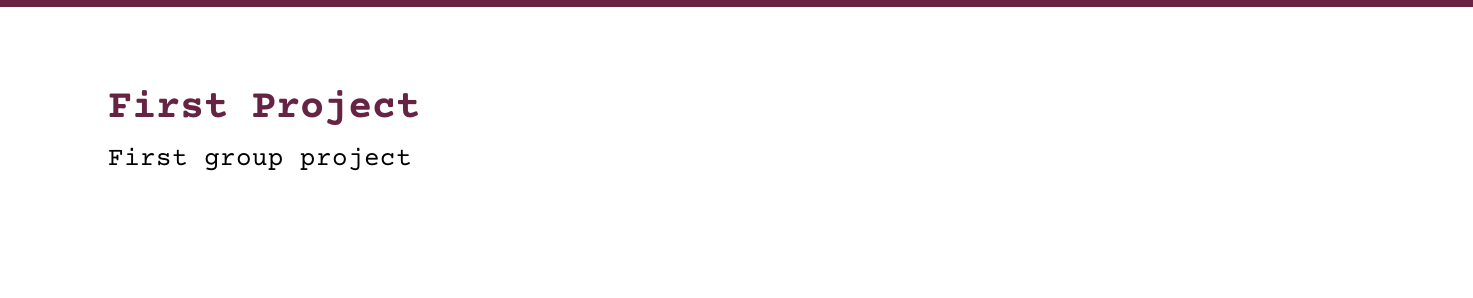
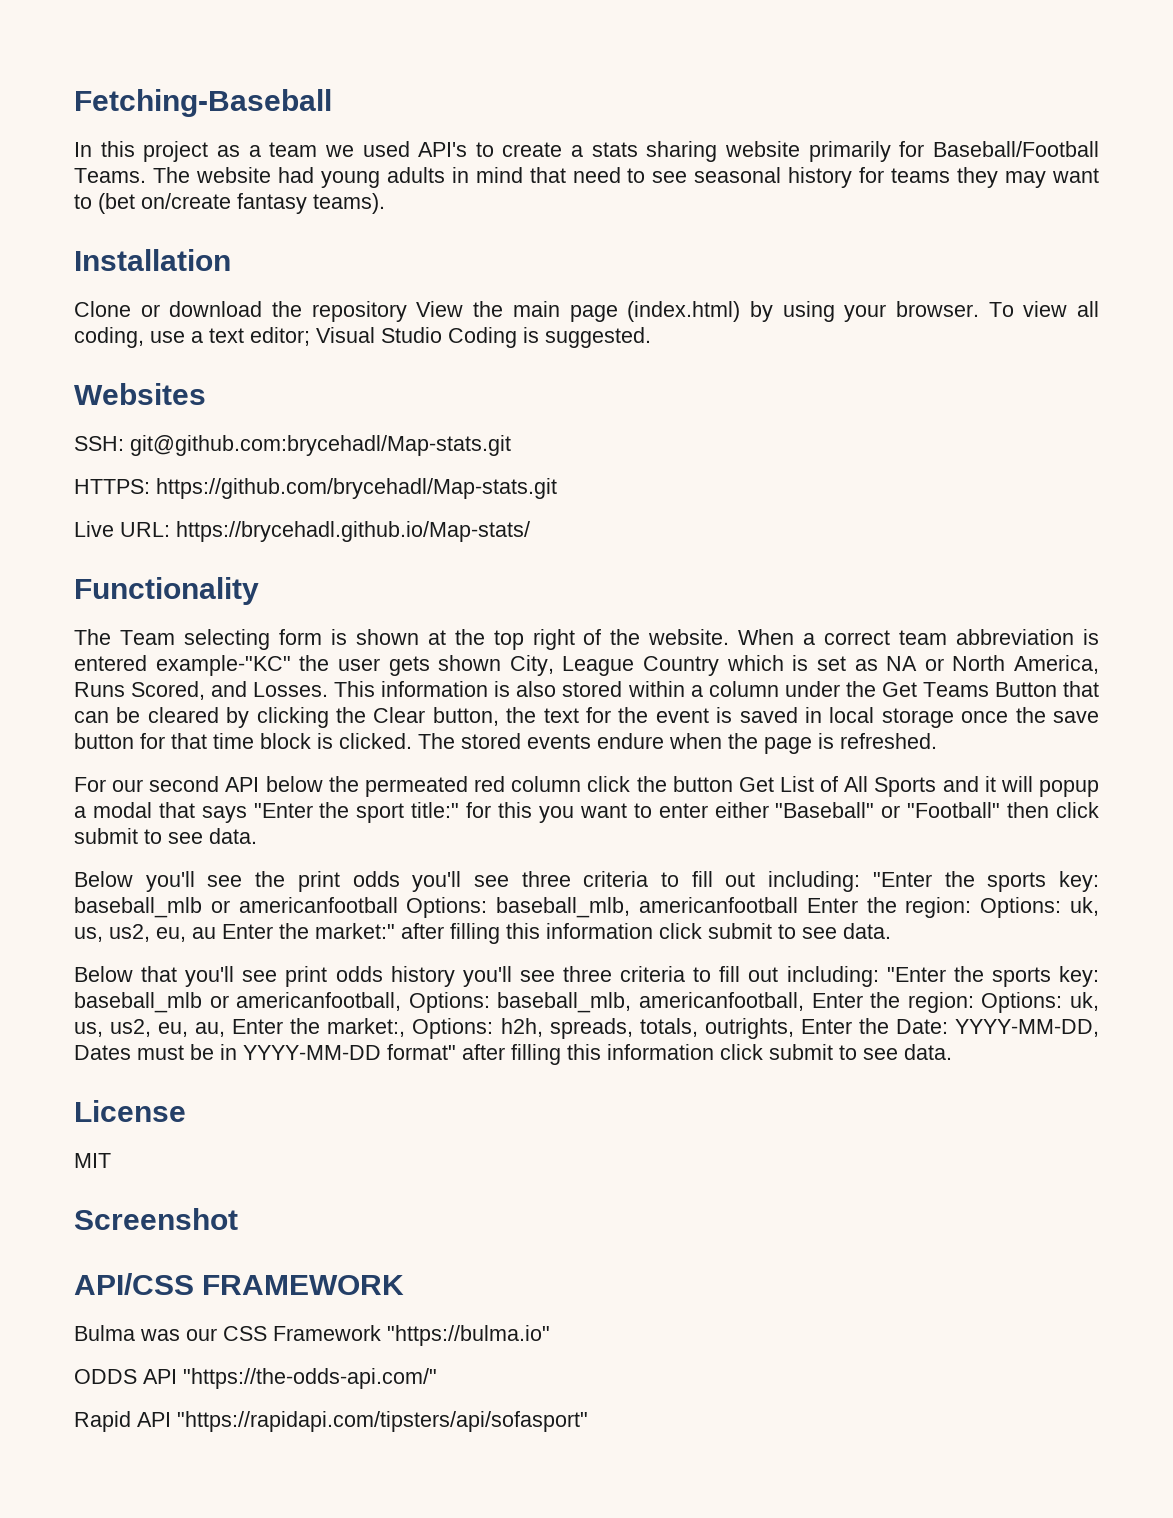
[108,90,420,126] [108,147,412,171] First Project // First group project -> [74,89,332,117] [74,141,1099,162] [74,167,1100,188] [74,193,385,214] [74,249,231,271] [74,301,1099,322] [74,327,651,348] [74,383,206,405] [74,435,511,456] [74,478,557,499] [74,521,530,542] [74,577,259,605] [74,629,1100,650] [74,655,1099,676] [74,681,1099,700] [74,707,1099,728] [74,733,937,754] [74,776,1099,797] [74,802,1100,823] [74,828,257,844] [74,871,1100,892] [74,897,1099,918] [74,923,891,944] [74,966,1099,987] [74,992,1100,1013] [74,1018,1100,1039] [74,1044,952,1065] [74,1100,186,1122] [74,1153,111,1168] [74,1208,238,1230] [74,1273,405,1295] [74,1325,550,1346] [74,1368,437,1389] [74,1411,588,1432] Fetching-Baseball // In this project as a team we used API's to create a stats sharing website primarily for Baseball/Football Teams. The website had young adults in mind that need to see seasonal history for teams they may want to (bet on/create fantasy teams). // Installation // Clone or download the repository View the main page (index.html) by using your browser. To view all coding, use a text editor; Visual Studio Coding is suggested. // Websites // SSH: git@github.com:brycehadl/Map-stats.git // HTTPS: https://github.com/brycehadl/Map-stats.git // Live URL: https://brycehadl.github.io/Map-stats/ // Functionality // The Team selecting form is shown at the top right of the website. When a correct team abbreviation is entered example-"KC" the user gets shown City, League Country which is set as NA or North America, Runs Scored, and Losses. This information is also stored within a column under the Get Teams Button that can be cleared by clicking the Clear button, the text for the event is saved in local storage once the save button for that time block is clicked. The stored events endure when the page is refreshed. // For our second API below the permeated red column click the button Get List of All Sports and it will popup a modal that says "Enter the sport title:" for this you want to enter either "Baseball" or "Football" then click submit to see data. // Below you'll see the print odds you'll see three criteria to fill out including: "Enter the sports key: baseball_mlb or americanfootball Options: baseball_mlb, americanfootball Enter the region: Options: uk, us, us2, eu, au Enter the market:" after filling this information click submit to see data. // Below that you'll see print odds history you'll see three criteria to fill out including: "Enter the sports key: baseball_mlb or americanfootball, Options: baseball_mlb, americanfootball, Enter the region: Options: uk, us, us2, eu, au, Enter the market:, Options: h2h, spreads, totals, outrights, Enter the Date: YYYY-MM-DD, Dates must be in YYYY-MM-DD format" after filling this information click submit to see data. // License // MIT // Screenshot // API/CSS FRAMEWORK // Bulma was our CSS Framework "https://bulma.io" // ODDS API "https://the-odds-api.com/" // Rapid API "https://rapidapi.com/tipsters/api/sofasport"

